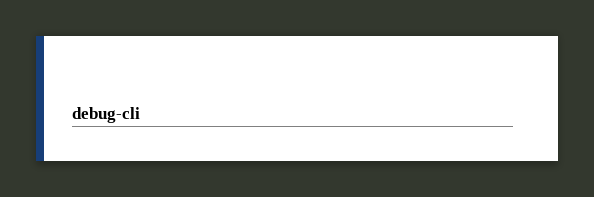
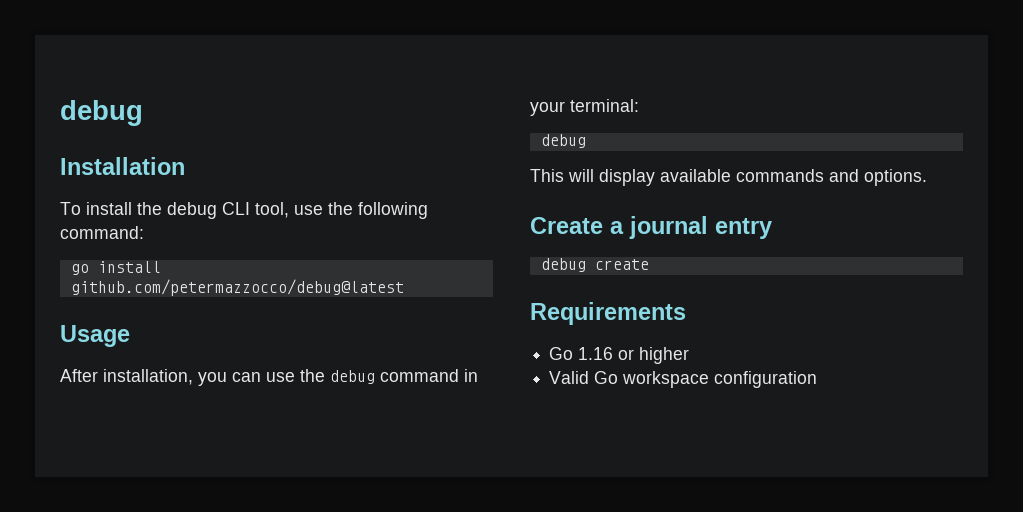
[72,107,140,123] debug-cli -> [60,100,143,126] [60,157,185,175] [60,202,428,219] [60,226,144,239] [70,261,161,275] [70,279,404,296] [60,325,130,347] [60,369,478,386] [530,99,639,116] [540,134,586,148] [530,169,927,186] [530,216,772,239] [540,258,649,272] [530,302,686,325] [549,347,690,364] [549,371,818,388] debug // Installation // To install the debug CLI tool, use the following command: // go install github.com/petermazzocco/debug@latest // Usage // After installation, you can use the debug command in your terminal: // debug // This will display available commands and options. // Create a journal entry // debug create // Requirements // Go 1.16 or higher // Valid Go workspace configuration

